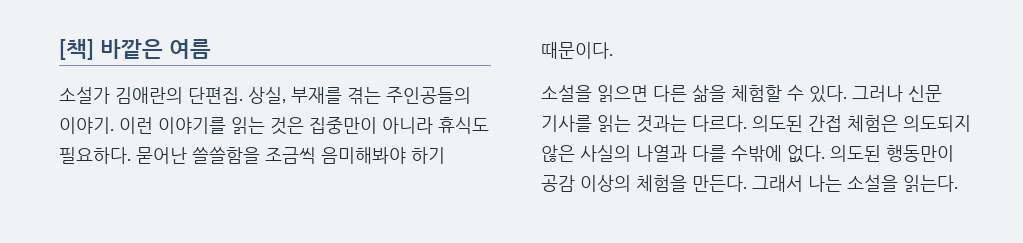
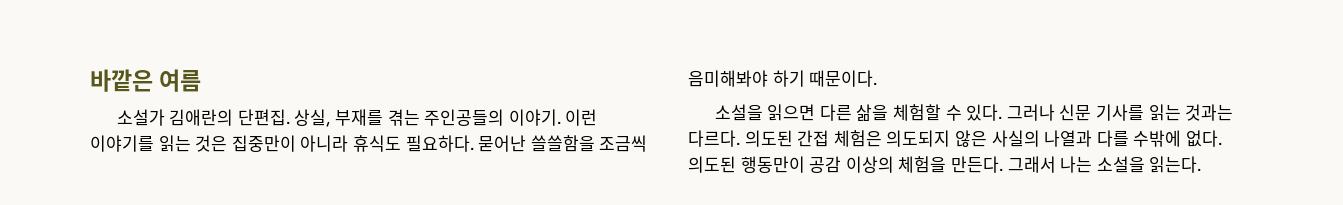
[59,39,94,60] [책] -> (90, 80) none

